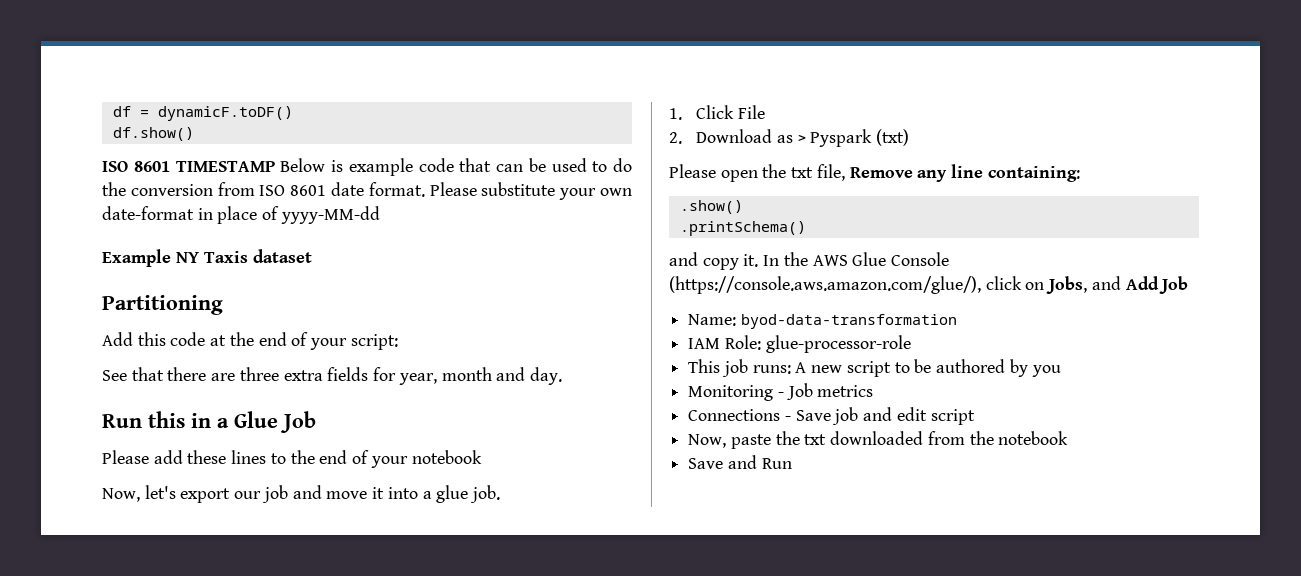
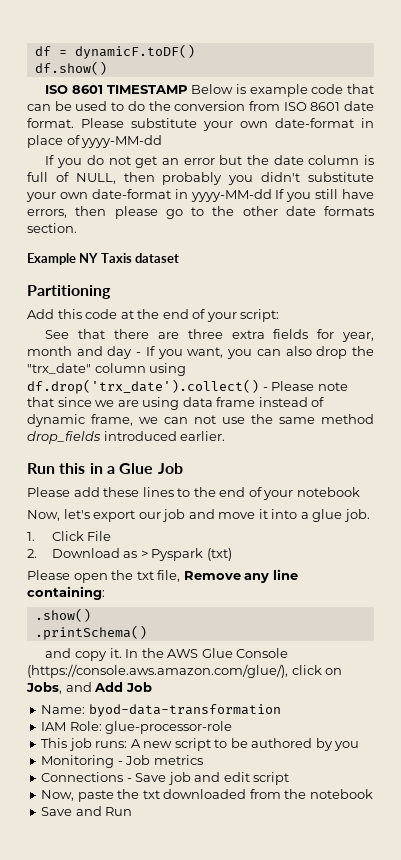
(380, 215) none -> [45,155,374,168] [27,172,374,185] [26,189,374,202] [27,206,374,219] [27,223,77,233] // If you do not get an error but the date column is full of NULL, then probably you didn't substitute your own date-format in yyyy-MM-dd If you still have errors, then please go to the other date formats section.
[529,367,562,385] day. -> [107,346,374,359] [27,363,187,376] [27,379,348,394] [27,397,325,410] [27,414,374,427] [27,431,226,444] day - If you want, you can also drop the "trx_date" column using df.drop('trx_date').collect() - Please note that since we are using data frame instead of dynamic frame, we can not use the same method drop_fields introduced earlier.

